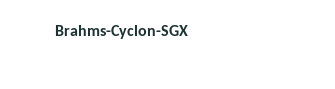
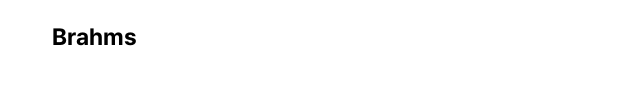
[55,25,188,39] Brahms-Cyclon-SGX -> [52,28,137,46] Brahms

